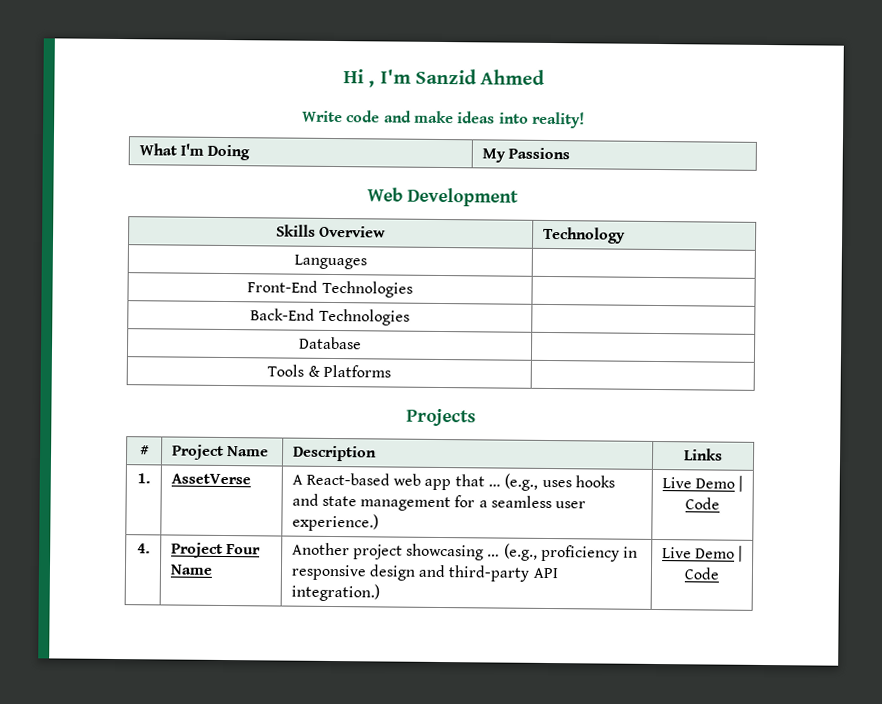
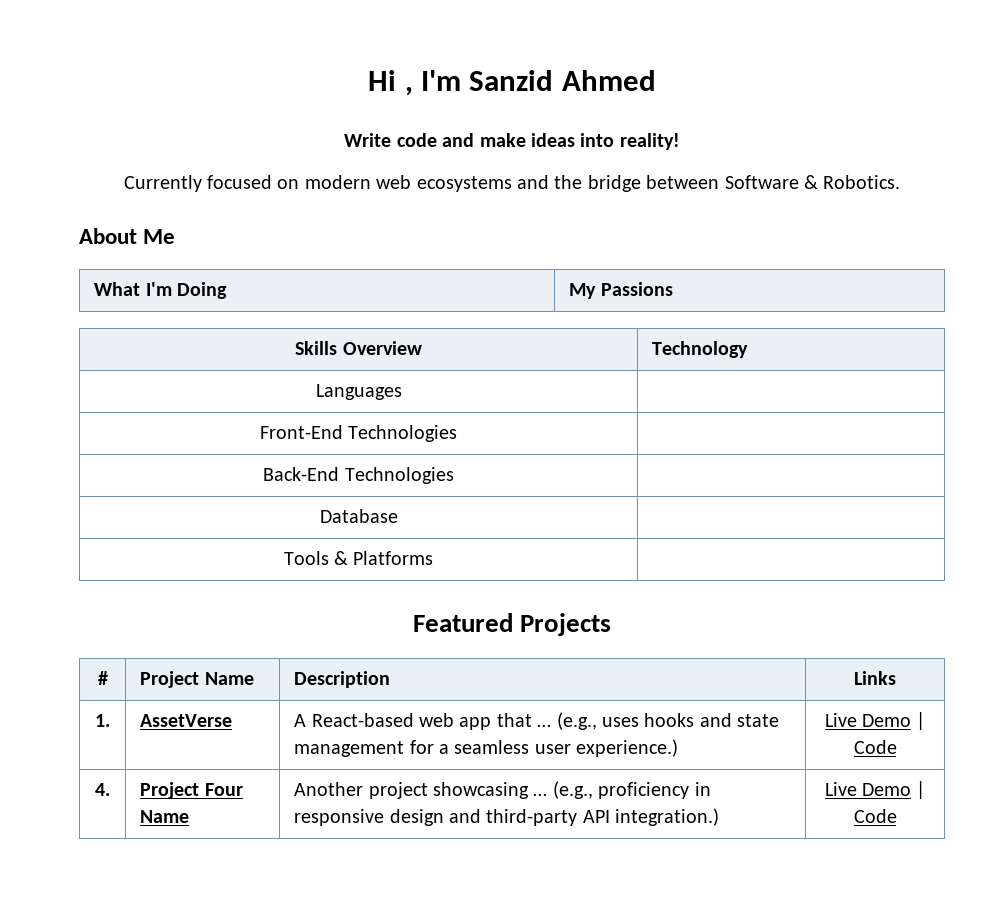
(585, 120) none -> [123,175,901,192] [79,228,176,244] // Currently focused on modern web ecosystems and the bridge between Software & Robotics. // About Me
[367,187,519,207] // Web Development -> (673, 289) none
(391, 371) none -> [412,613,513,632] Featured

